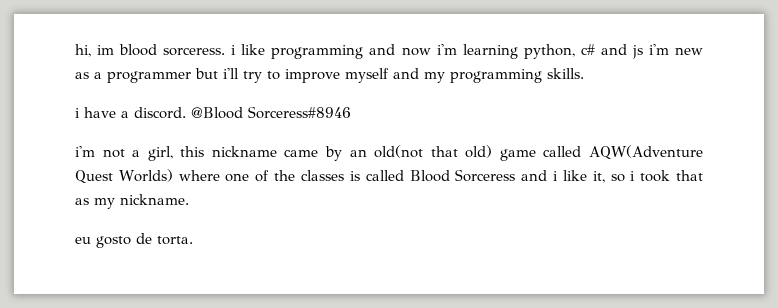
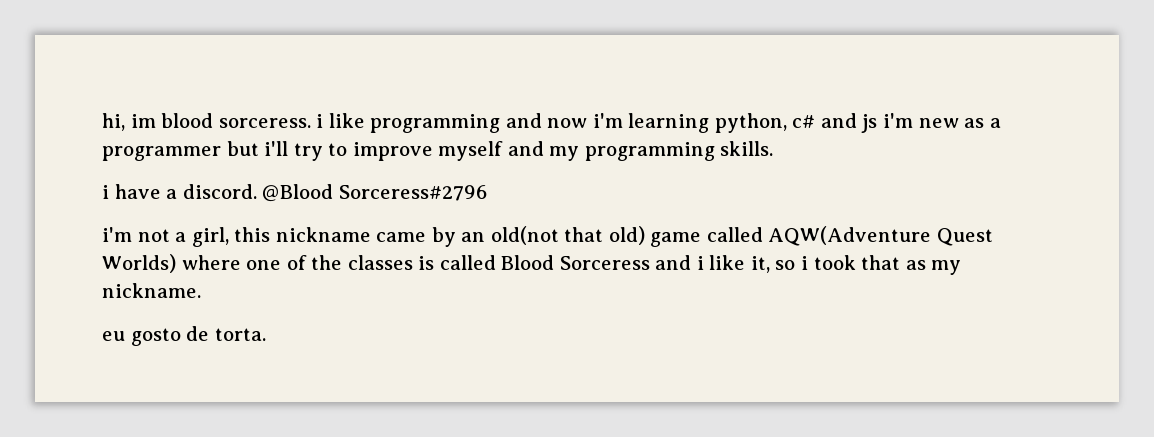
[248,106,351,119] Sorceress#8946 -> [338,185,487,201] Sorceress#2796

